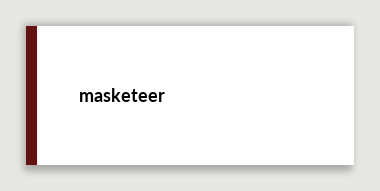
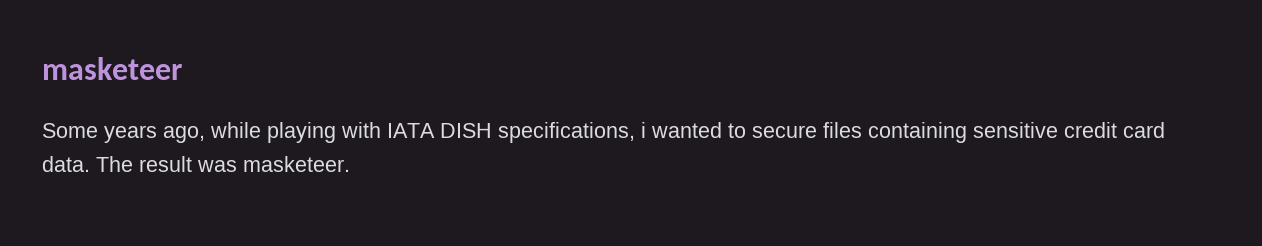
(165, 95) none -> [42,122,1165,143] [42,156,350,172] // Some years ago, while playing with IATA DISH specifications, i wanted to secure files containing sensitive credit card data. The result was masketeer.

